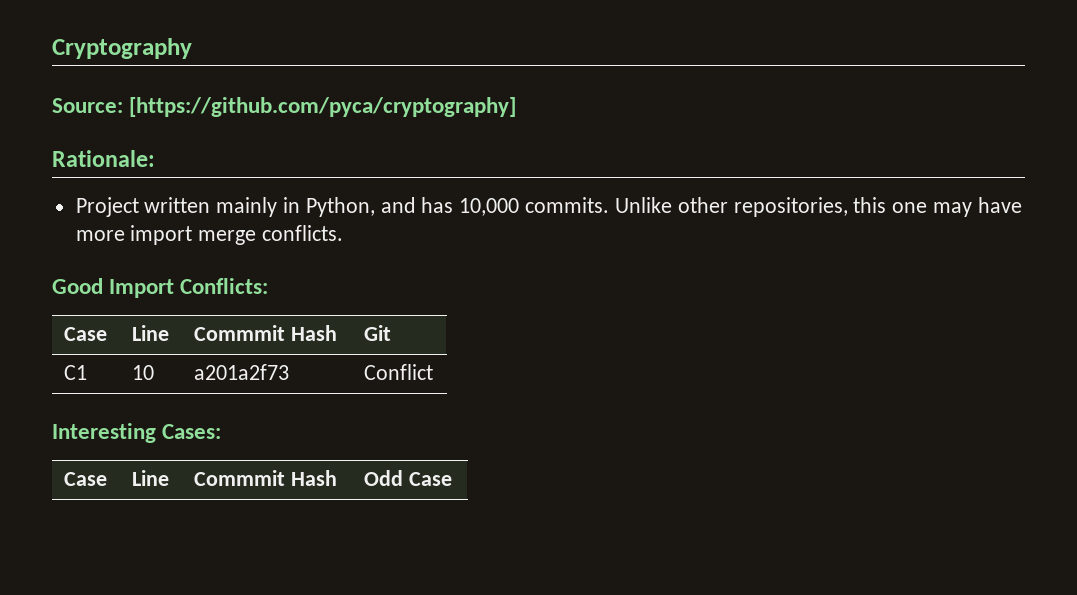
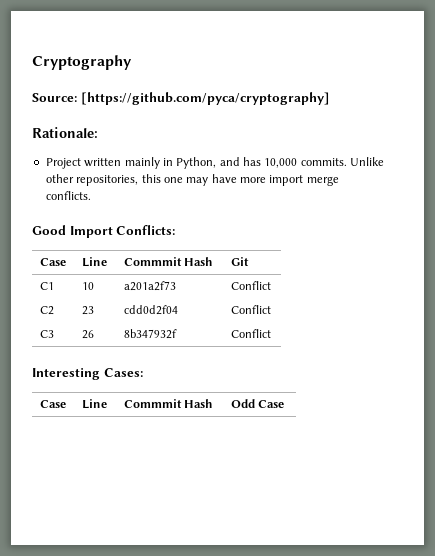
(434, 372) none -> [39,306,54,315] [81,306,94,315] [123,305,178,315] [230,305,271,314] [39,330,54,338] [81,330,94,339] [123,329,177,339] [230,329,271,338] // C2 | 23 | cdd0d2f04 | Conflict // C3 | 26 | 8b347932f | Conflict

